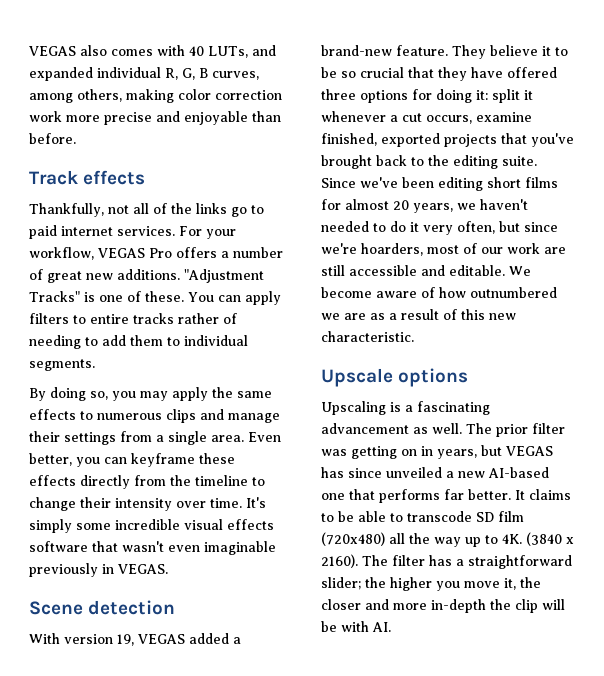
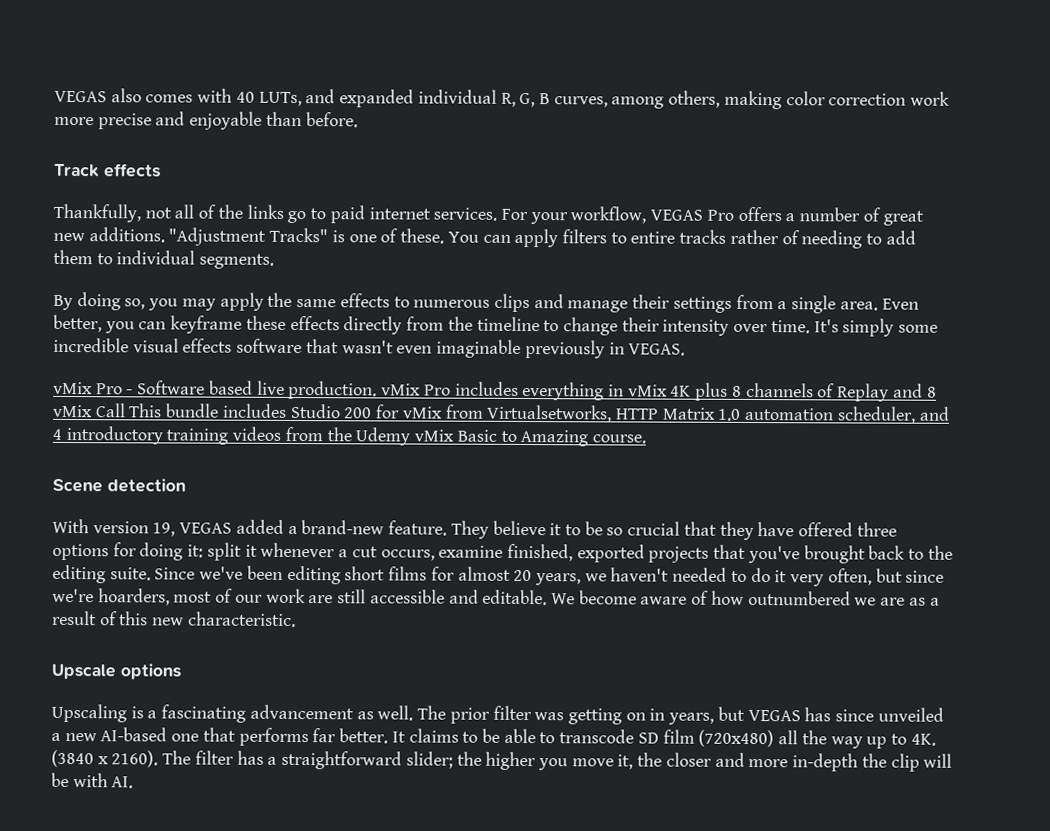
(168, 569) none -> [53,380,937,402] [52,403,950,424] [52,425,646,447] // vMix Pro - Software based live production. vMix Pro includes everything in vMix 4K plus 8 channels of Replay and 8 vMix Call This bundle includes Studio 200 for vMix from Virtualsetworks, HTTP Matrix 1.0 automation scheduler, and 4 introductory training videos from the Udemy vMix Basic to Amazing course.

